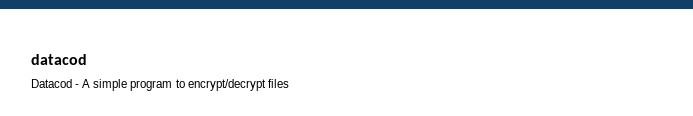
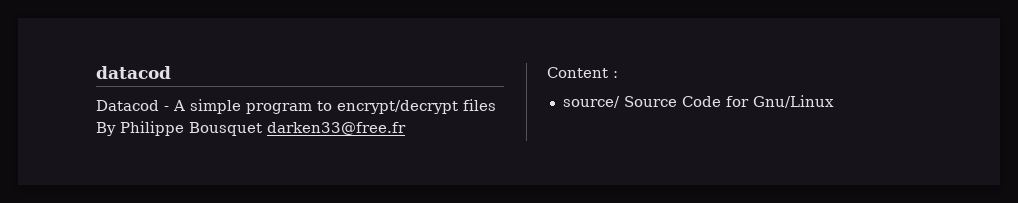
(289, 83) none -> [96,121,406,136] [547,67,618,78] [562,95,834,108] By Philippe Bousquet darken33@free.fr // Content : // source/ Source Code for Gnu/Linux

